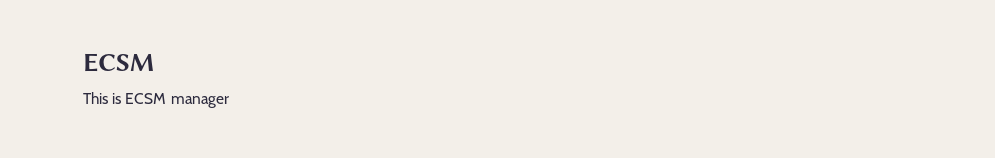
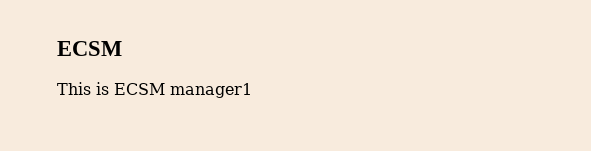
[170,96,229,108] manager -> [170,83,252,98] manager1

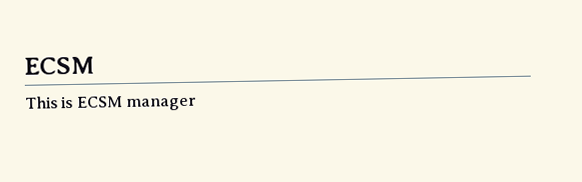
[170,83,252,98] manager1 -> [125,97,197,112] manager

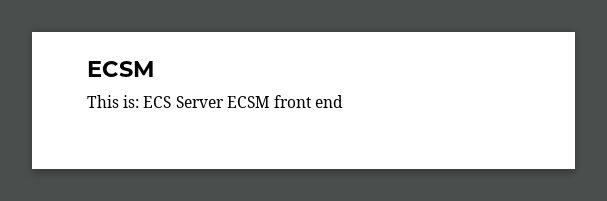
[61,95,197,112] is ECSM manager -> [123,95,344,108] is: ECS Server ECSM front end

